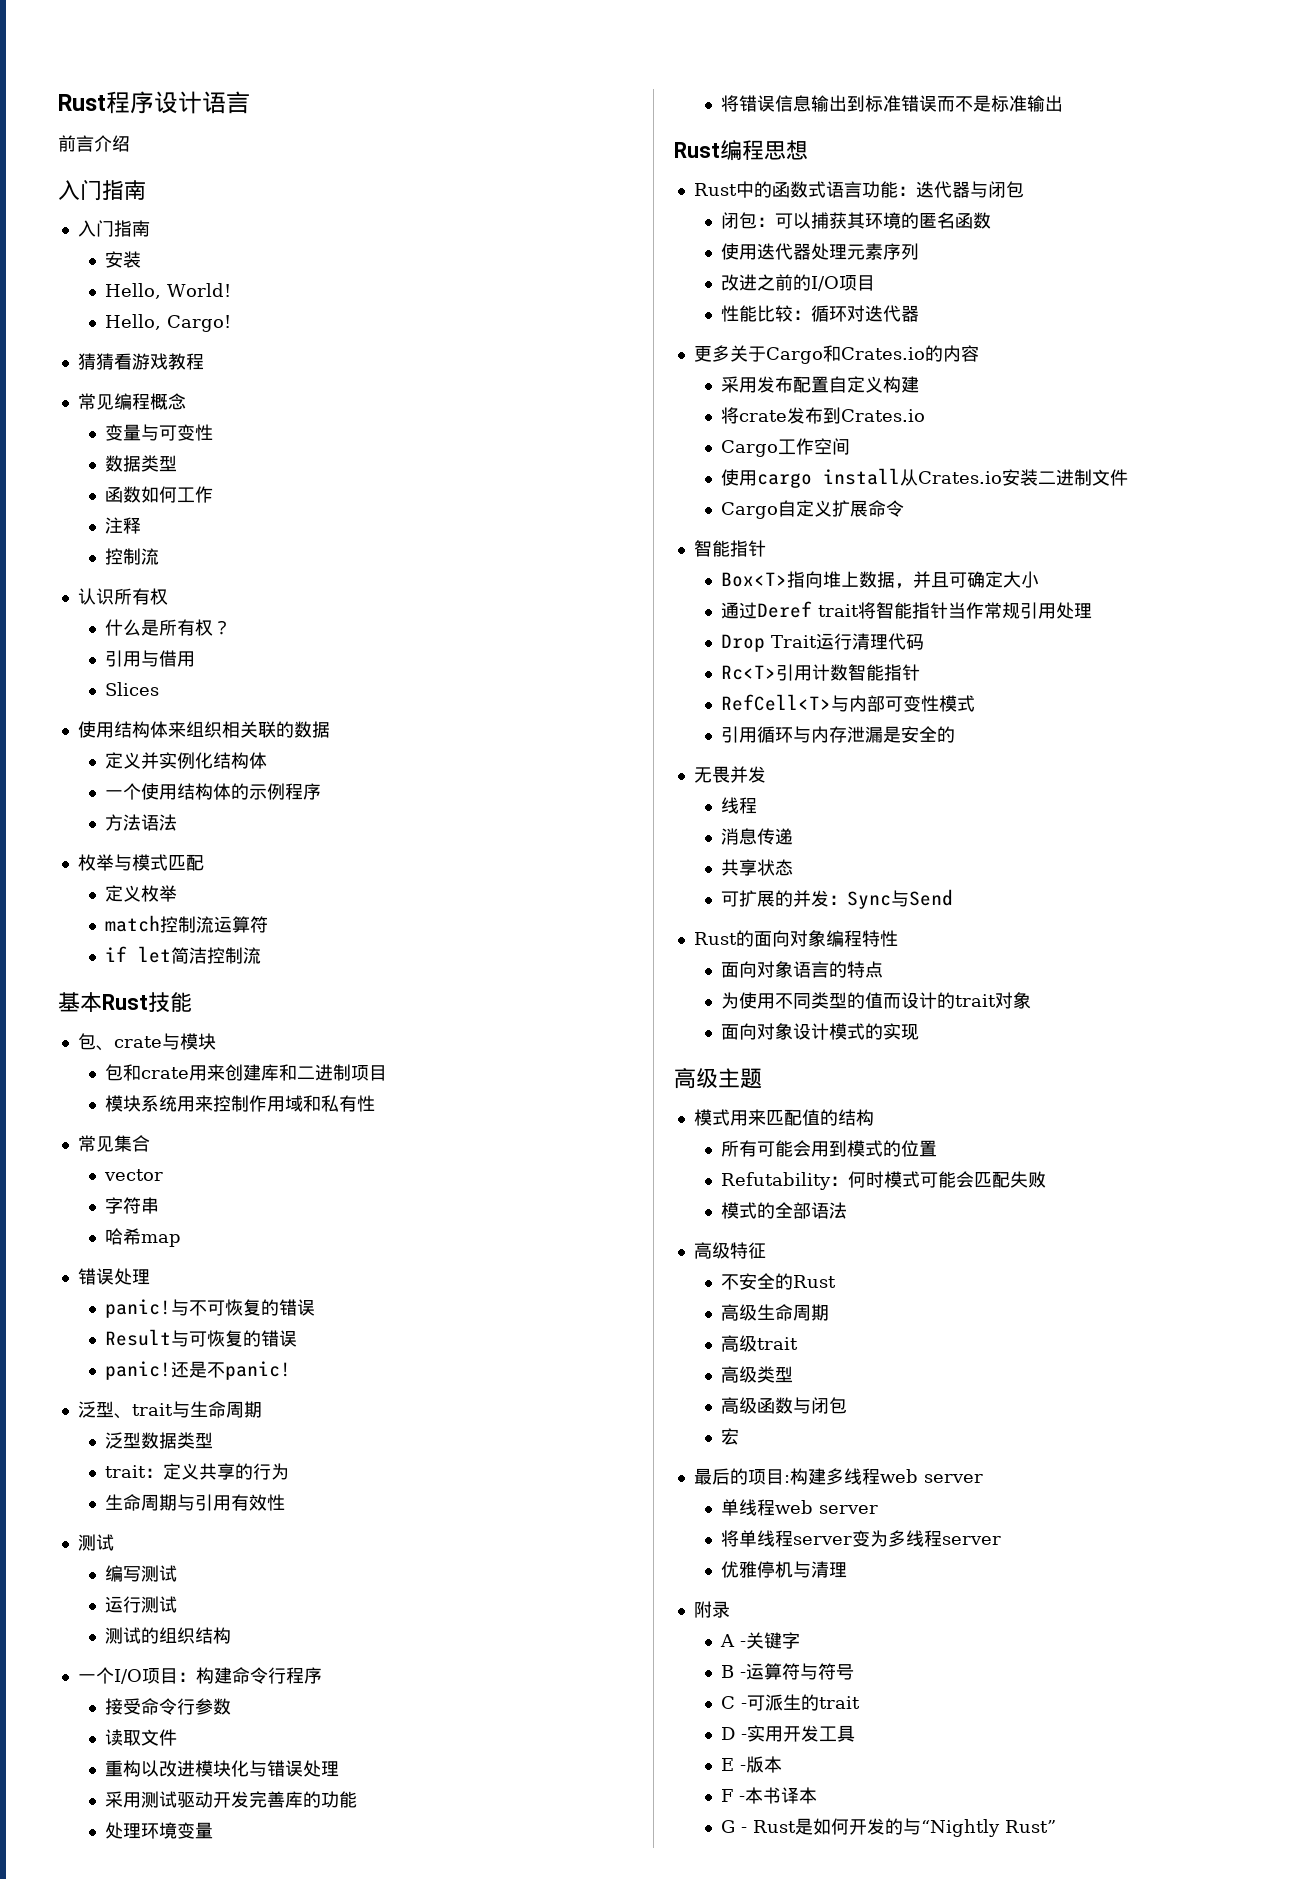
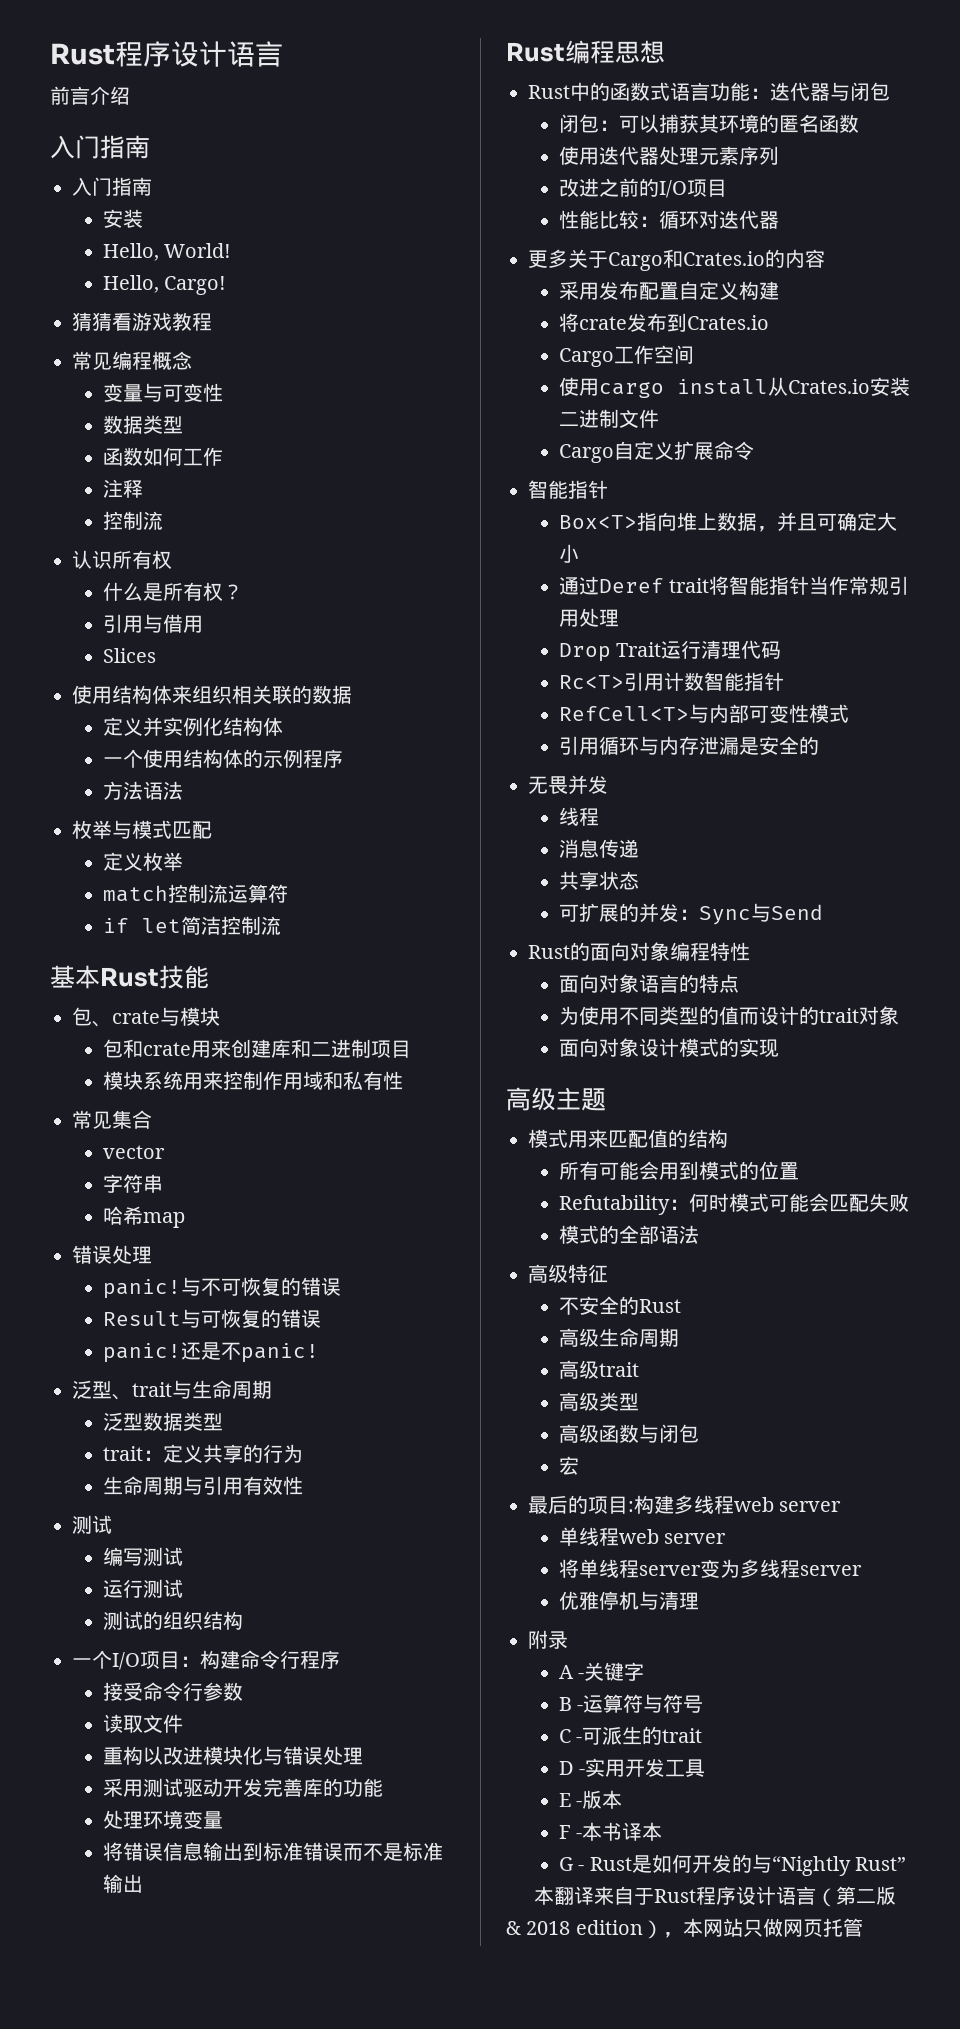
(1056, 1826) none -> [534,1886,897,1907] [506,1918,863,1939] // 本翻译来自于Rust程序设计语言（第二版& 2018 edition），本网站只做网页托管

